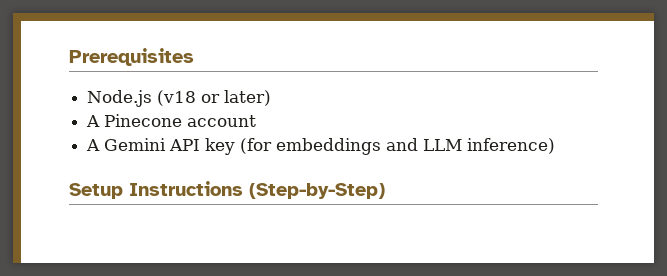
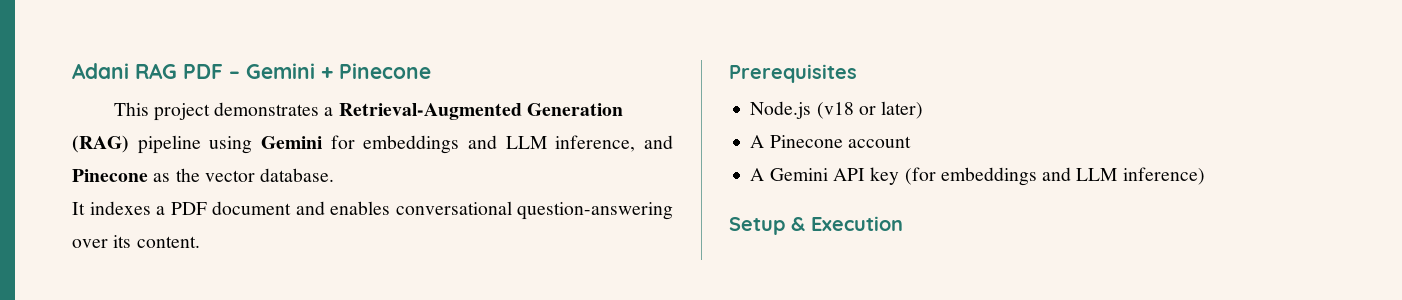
(69, 57) none -> [72,63,431,79] [113,102,623,121] [72,135,674,154] [72,168,335,182] [72,201,673,220] [72,235,200,248] Adani RAG PDF – Gemini + Pinecone // This project demonstrates a Retrieval-Augmented Generation (RAG) pipeline using Gemini for embeddings and LLM inference, and Pinecone as the vector database. // It indexes a PDF document and enables conversational question-answering over its content. //
[129,181,385,199] Instructions (Step-by-Step) -> [791,216,903,231] & Execution

